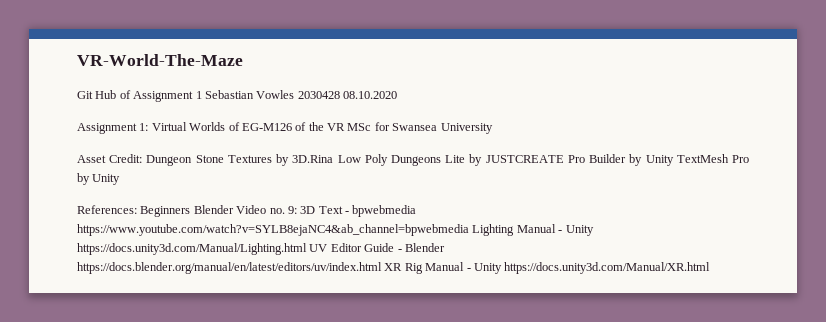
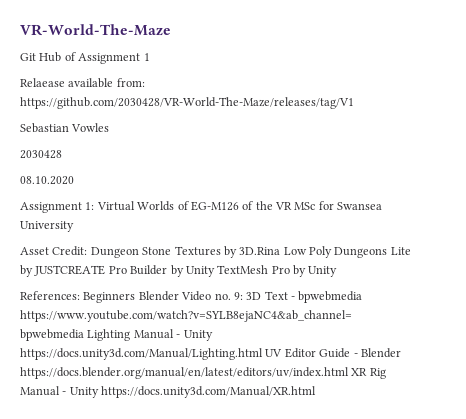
(202, 95) none -> [20,78,145,88] [20,97,354,109] // Relaease available from: https://github.com/2030428/VR-World-The-Maze/releases/tag/V1 //
(295, 94) none -> (110, 127) //
(340, 95) none -> (62, 154) //

